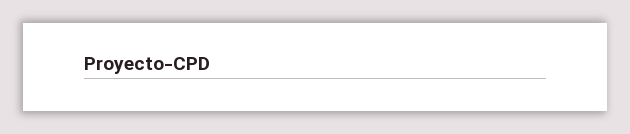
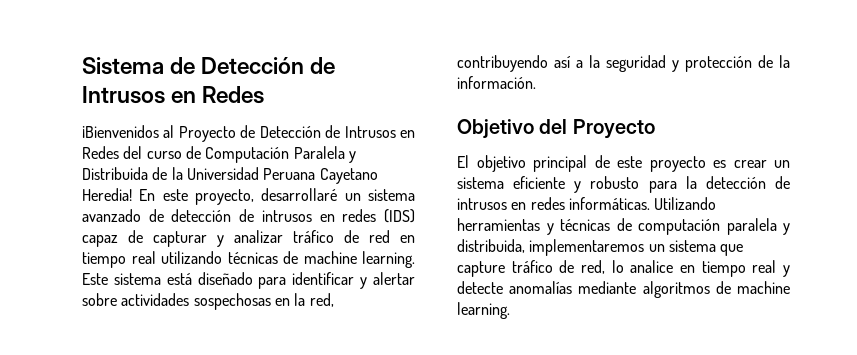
[84,57,210,74] Proyecto-CPD -> [82,57,336,75] [82,86,265,104] [82,125,415,142] [82,146,356,163] [82,167,378,184] [82,188,415,205] [82,209,415,223] [82,230,415,247] [82,251,415,268] [82,272,415,289] [82,293,334,310] [457,55,790,72] [457,76,536,89] [457,119,655,139] [457,155,790,172] [457,176,790,193] [457,197,717,210] [457,218,790,235] [457,239,744,256] [457,260,790,277] [457,281,790,298] [457,302,510,319] Sistema de Detección de Intrusos en Redes // ¡Bienvenidos al Proyecto de Detección de Intrusos en Redes del curso de Computación Paralela y Distribuida de la Universidad Peruana Cayetano Heredia! En este proyecto, desarrollaré un sistema avanzado de detección de intrusos en redes (IDS) capaz de capturar y analizar tráfico de red en tiempo real utilizando técnicas de machine learning. Este sistema está diseñado para identificar y alertar sobre actividades sospechosas en la red, contribuyendo así a la seguridad y protección de la información. // Objetivo del Proyecto // El objetivo principal de este proyecto es crear un sistema eficiente y robusto para la detección de intrusos en redes informáticas. Utilizando herramientas y técnicas de computación paralela y distribuida, implementaremos un sistema que capture tráfico de red, lo analice en tiempo real y detecte anomalías mediante algoritmos de machine learning.

